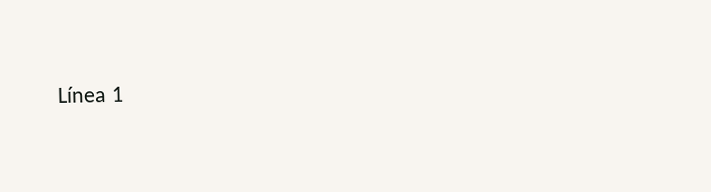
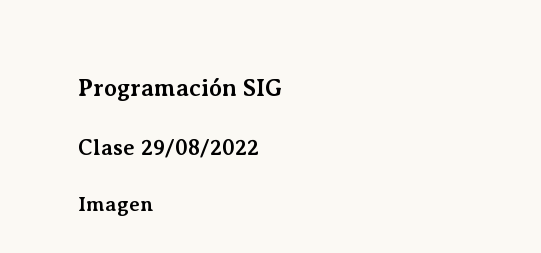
[57,86,124,103] Línea 1 -> [78,77,283,101] [78,139,259,158] [78,197,154,216] Programación SIG // Clase 29/08/2022 // Imagen

